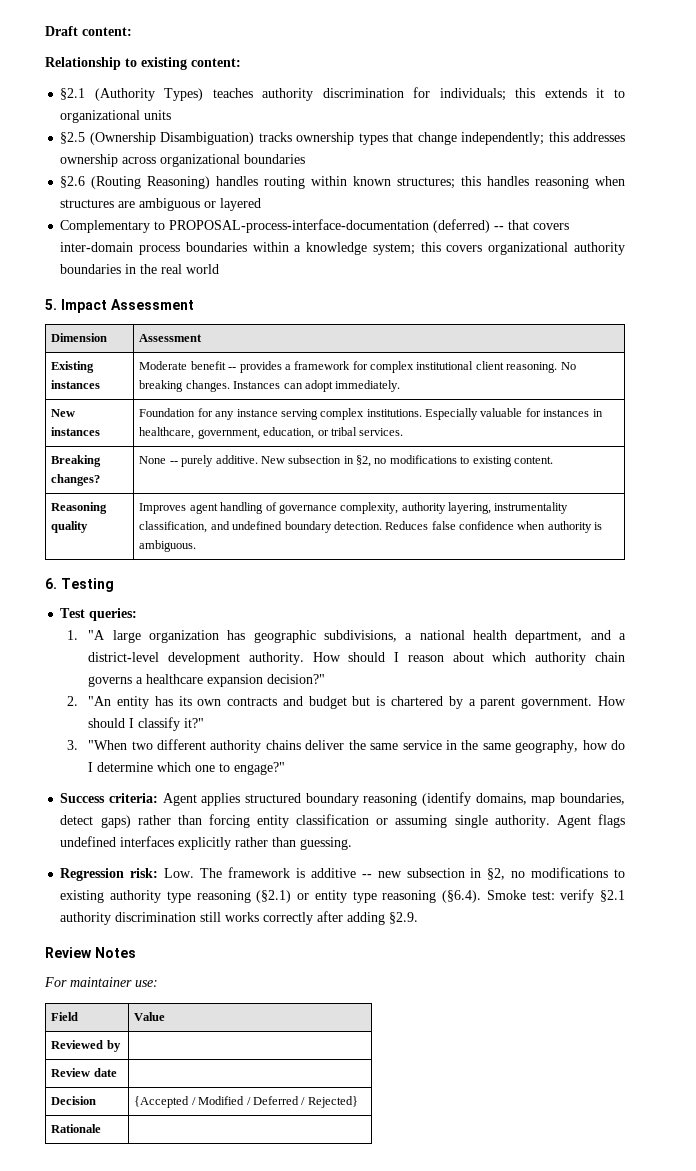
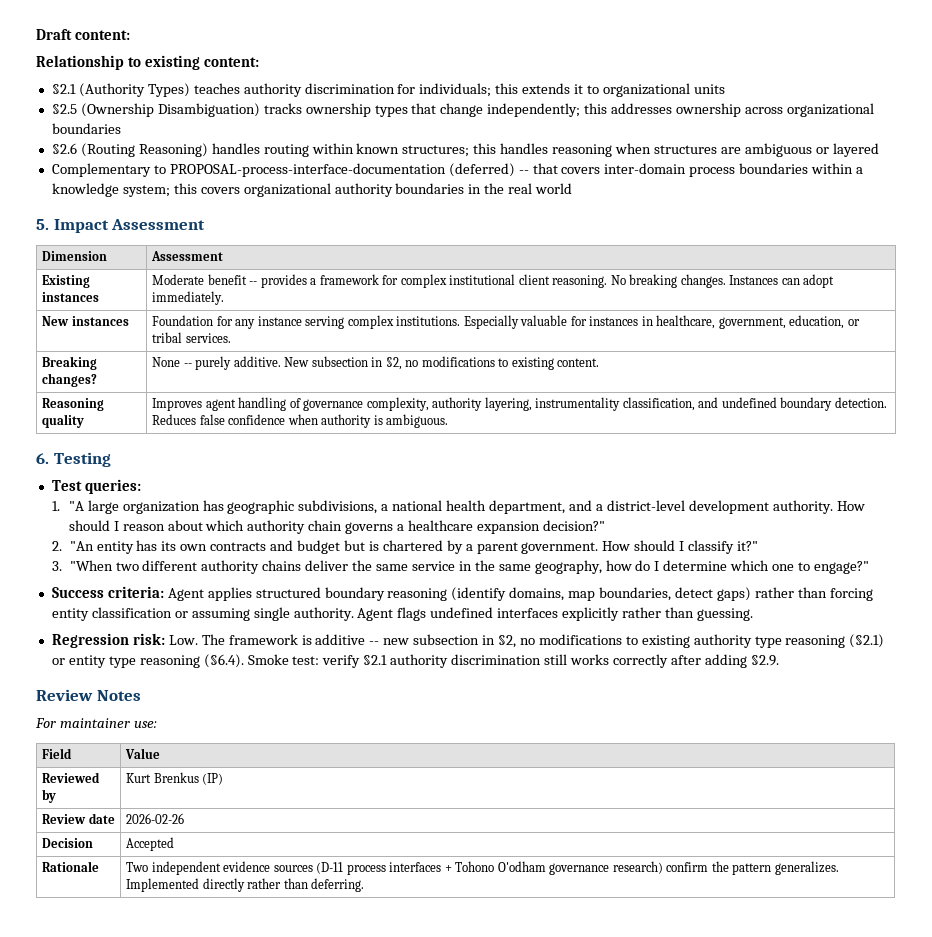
(121, 1046) none -> [126,772,224,785] Kurt Brenkus (IP)
(117, 1072) none -> [126,813,185,824] 2026-02-26
[134,1096,358,1108] [51,1124,102,1133] {Accepted / Modified / Deferred / Rejected} // Rationale | -> [126,837,175,851] [42,861,100,872] [126,861,839,875] [126,878,365,892] Accepted // Rationale | Two independent evidence sources (D-11 process interfaces + Tohono O'odham governance research) confirm the pattern generalizes. Implemented directly rather than deferring.

